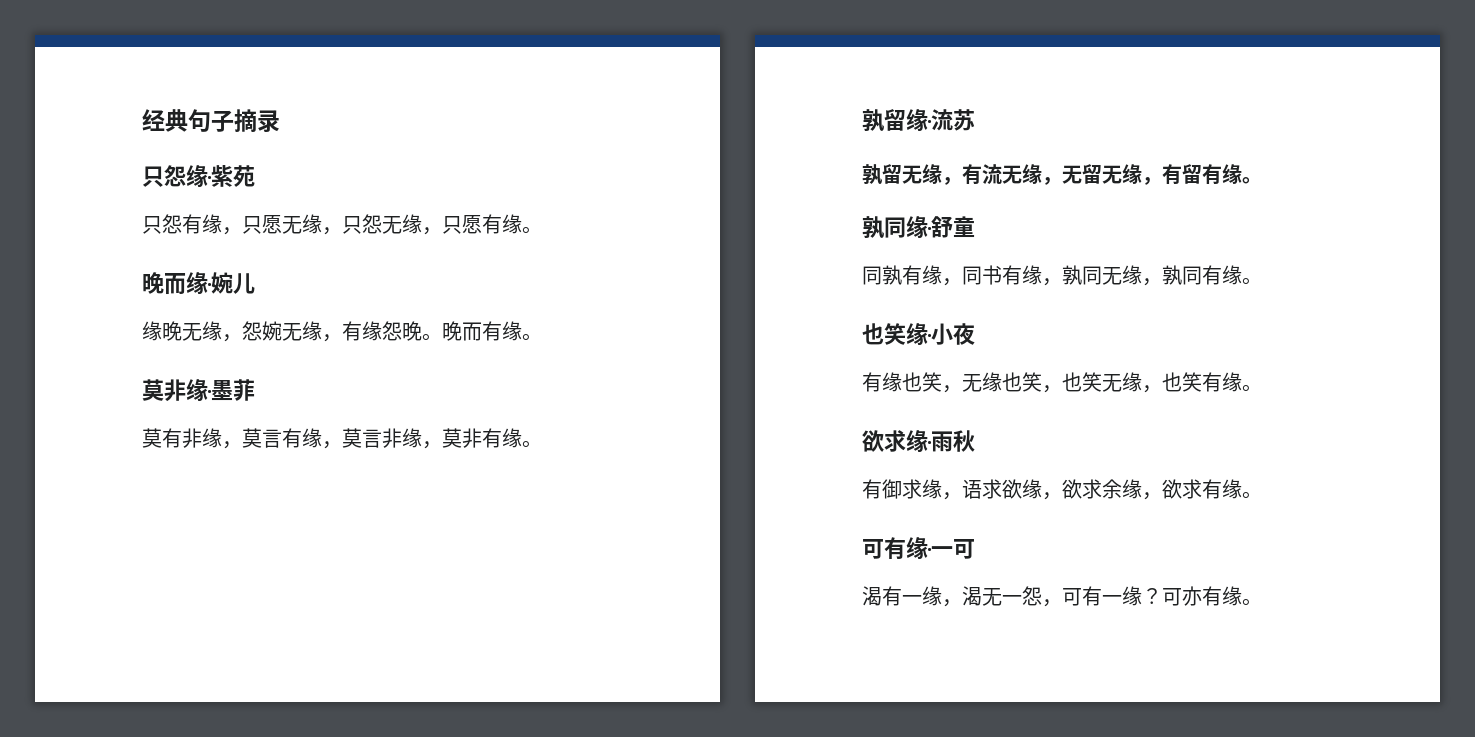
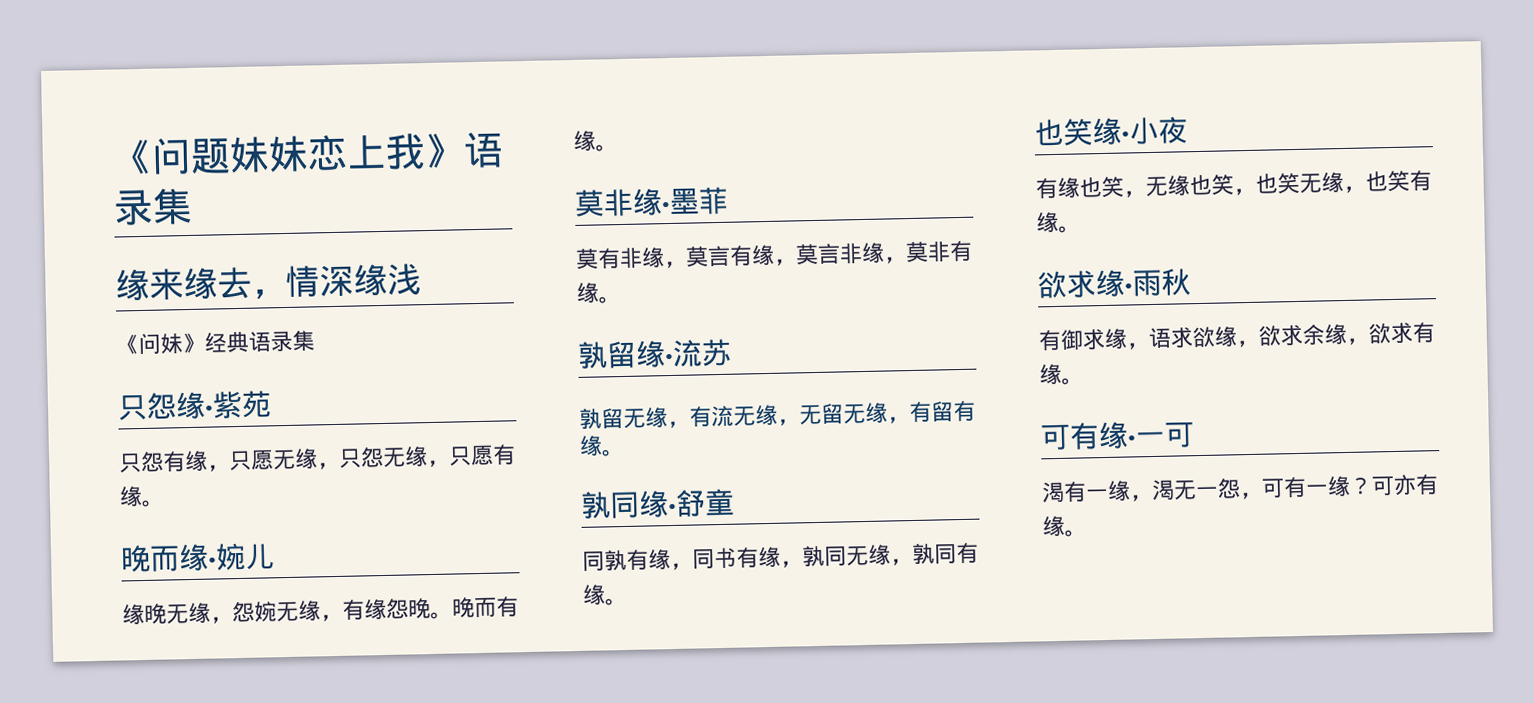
[142,109,280,133] 经典句子摘录 -> [112,131,504,175] [113,187,193,226] [115,263,422,302] [116,330,315,356] 《问题妹妹恋上我》语录集 // 缘来缘去，情深缘浅 // 《问妹》经典语录集

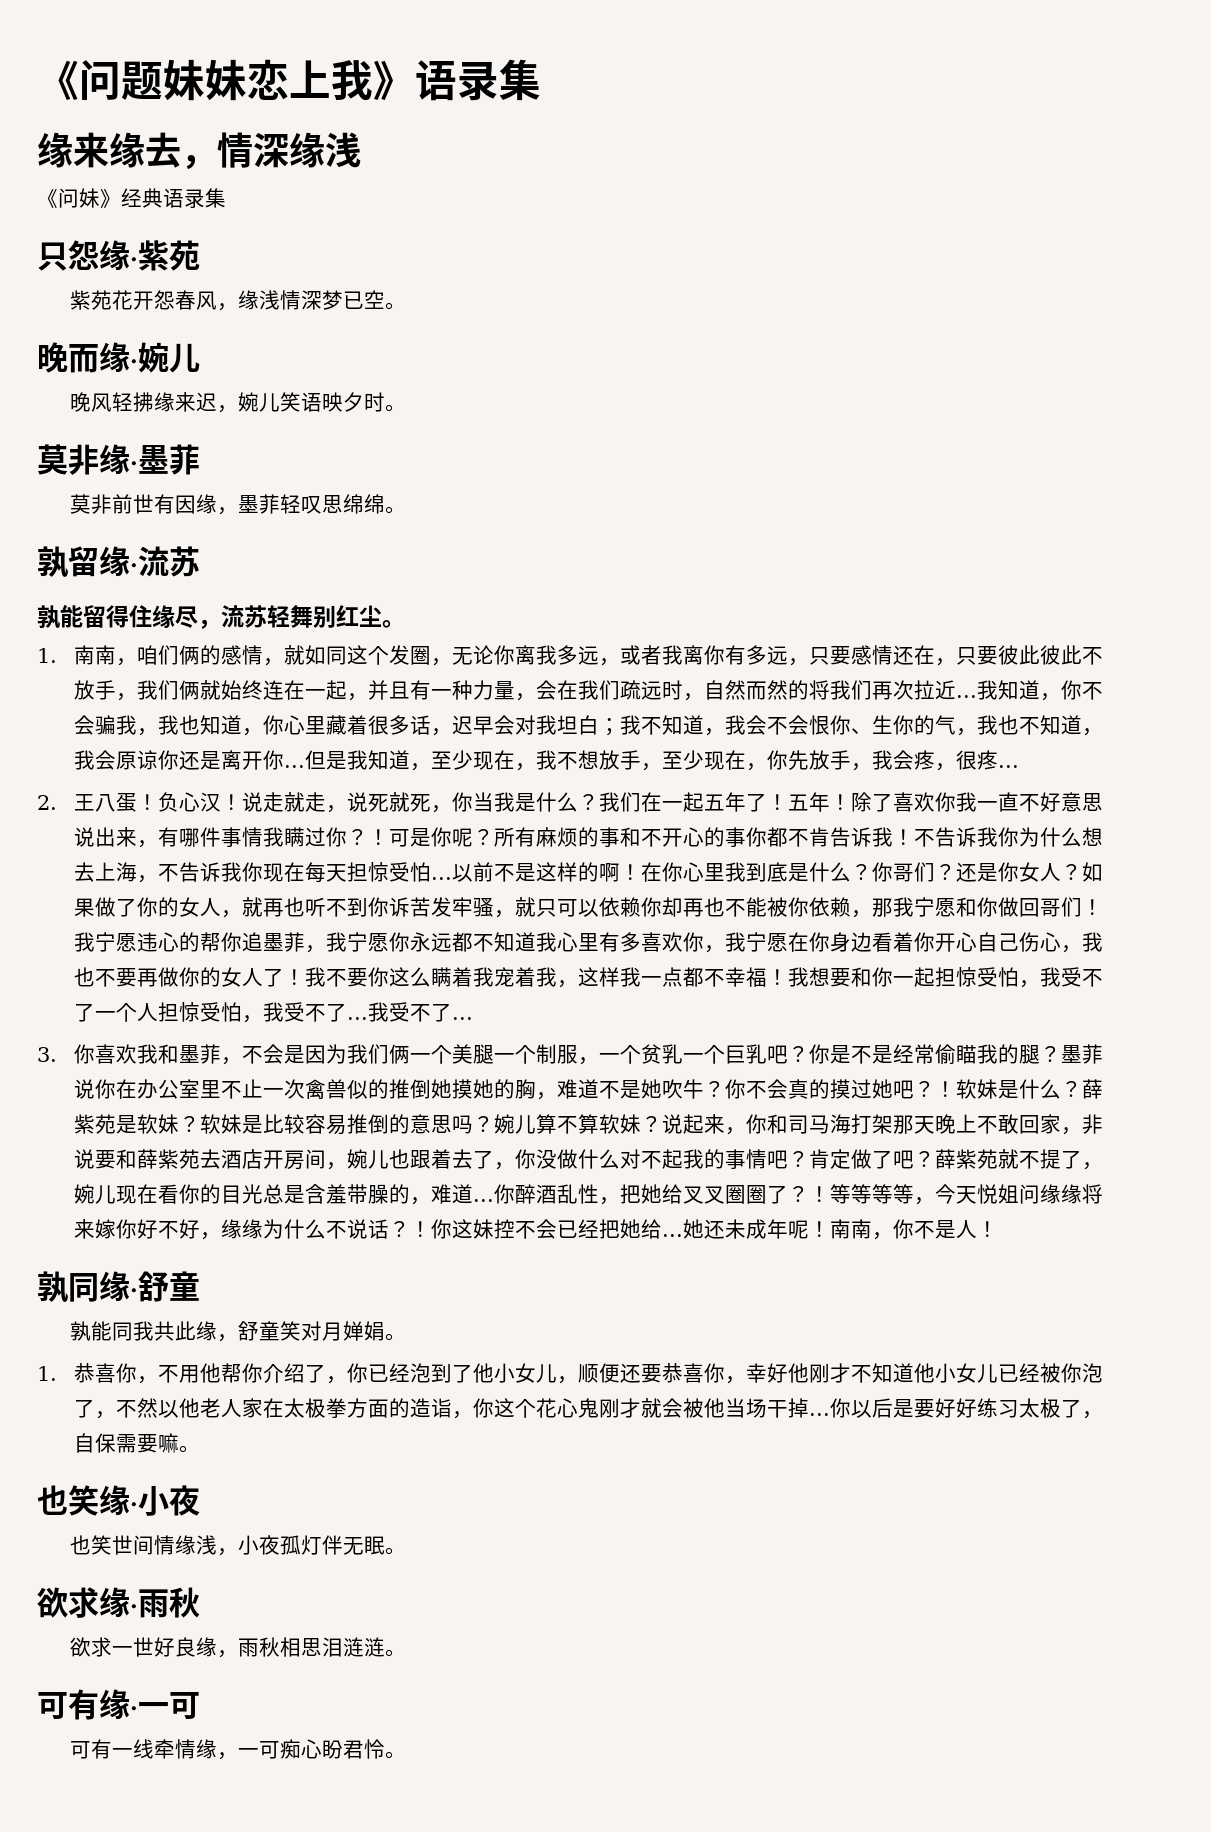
[118,444,516,473] [119,486,165,508] [120,542,275,573] [122,596,519,625] [573,130,596,151] 只怨有缘，只愿无缘，只怨无缘，只愿有缘。 // 晚而缘·婉儿 // 缘晚无缘，怨婉无缘，有缘怨晚。晚而有缘 -> [70,290,407,311] [37,342,200,373] [70,392,386,413] 紫苑花开怨春风，缘浅情深梦已空。 // 晚而缘·婉儿 // 晚风轻拂缘来迟，婉儿笑语映夕时
[597,240,973,270] [576,282,599,303] 有非缘，莫言有缘，莫言非缘，莫非有缘 -> [91,494,386,515] 非前世有因缘，墨菲轻叹思绵绵
[601,400,976,429] [579,435,625,457] [580,488,735,519] [582,542,979,572] [582,584,628,606] [1034,116,1188,147] [1035,170,1432,200] [1036,211,1081,233] [1037,268,1191,299] [1038,322,1435,352] [1039,363,1084,385] [1040,421,1195,451] [1041,474,1439,503] [1042,515,1065,537] 留无缘，有流无缘，无留无缘，有留有缘。 // 孰同缘·舒童 // 同孰有缘，同书有缘，孰同无缘，孰同有缘。 // 也笑缘·小夜 // 有缘也笑，无缘也笑，也笑无缘，也笑有缘。 // 欲求缘·雨秋 // 有御求缘，语求欲缘，欲求余缘，欲求有缘。 // 可有缘·一可 // 渴有一缘，渴无一怨，可有一缘？可亦有缘 -> [60,605,405,629] [37,645,1104,666] [74,680,1104,701] [74,715,1104,736] [74,750,1020,771] [37,792,1104,813] [74,827,1104,848] [74,862,1104,883] [74,897,1104,918] [74,932,1104,953] [74,967,1104,988] [74,1002,474,1023] [37,1044,1104,1065] [74,1079,1104,1100] [74,1114,1104,1135] [74,1149,1104,1170] [74,1184,1104,1205] [74,1219,999,1240] [37,1271,200,1303] [70,1321,407,1342] [37,1363,1104,1384] [74,1398,1104,1419] [74,1433,201,1453] [37,1485,200,1516] [70,1535,407,1556] [37,1587,200,1618] [70,1637,407,1658] [37,1689,200,1720] [70,1739,386,1760] 能留得住缘尽，流苏轻舞别红尘。 // 1.南南，咱们俩的感情，就如同这个发圈，无论你离我多远，或者我离你有多远，只要感情还在，只要彼此彼此不放手，我们俩就始终连在一起，并且有一种力量，会在我们疏远时，自然而然的将我们再次拉近...我知道，你不会骗我，我也知道，你心里藏着很多话，迟早会对我坦白；我不知道，我会不会恨你、生你的气，我也不知道，我会原谅你还是离开你...但是我知道，至少现在，我不想放手，至少现在，你先放手，我会疼，很疼... // 2.王八蛋！负心汉！说走就走，说死就死，你当我是什么？我们在一起五年了！五年！除了喜欢你我一直不好意思说出来，有哪件事情我瞒过你？！可是你呢？所有麻烦的事和不开心的事你都不肯告诉我！不告诉我你为什么想去上海，不告诉我你现在每天担惊受怕...以前不是这样的啊！在你心里我到底是什么？你哥们？还是你女人？如果做了你的女人，就再也听不到你诉苦发牢骚，就只可以依赖你却再也不能被你依赖，那我宁愿和你做回哥们！我宁愿违心的帮你追墨菲，我宁愿你永远都不知道我心里有多喜欢你，我宁愿在你身边看着你开心自己伤心，我也不要再做你的女人了！我不要你这么瞒着我宠着我，这样我一点都不幸福！我想要和你一起担惊受怕，我受不了一个人担惊受怕，我受不了...我受不了... // 3.你喜欢我和墨菲，不会是因为我们俩一个美腿一个制服，一个贫乳一个巨乳吧？你是不是经常偷瞄我的腿？墨菲说你在办公室里不止一次禽兽似的推倒她摸她的胸，难道不是她吹牛？你不会真的摸过她吧？！软妹是什么？薛紫苑是软妹？软妹是比较容易推倒的意思吗？婉儿算不算软妹？说起来，你和司马海打架那天晚上不敢回家，非说要和薛紫苑去酒店开房间，婉儿也跟着去了，你没做什么对不起我的事情吧？肯定做了吧？薛紫苑就不提了，婉儿现在看你的目光总是含羞带臊的，难道...你醉酒乱性，把她给叉叉圈圈了？！等等等等，今天悦姐问缘缘将来嫁你好不好，缘缘为什么不说话？！你这妹控不会已经把她给...她还未成年呢！南南，你不是人！ // 孰同缘·舒童 // 孰能同我共此缘，舒童笑对月婵娟。 // 1.恭喜你，不用他帮你介绍了，你已经泡到了他小女儿，顺便还要恭喜你，幸好他刚才不知道他小女儿已经被你泡了，不然以他老人家在太极拳方面的造诣，你这个花心鬼刚才就会被他当场干掉...你以后是要好好练习太极了，自保需要嘛。 // 也笑缘·小夜 // 也笑世间情缘浅，小夜孤灯伴无眠。 // 欲求缘·雨秋 // 欲求一世好良缘，雨秋相思泪涟涟。 // 可有缘·一可 // 可有一线牵情缘，一可痴心盼君怜

